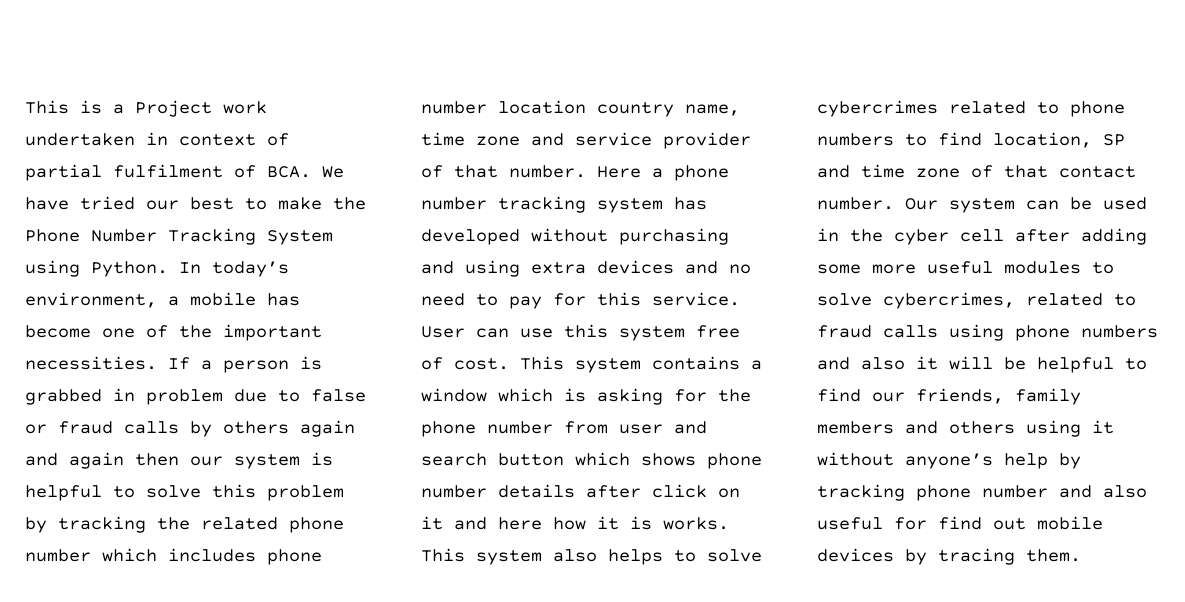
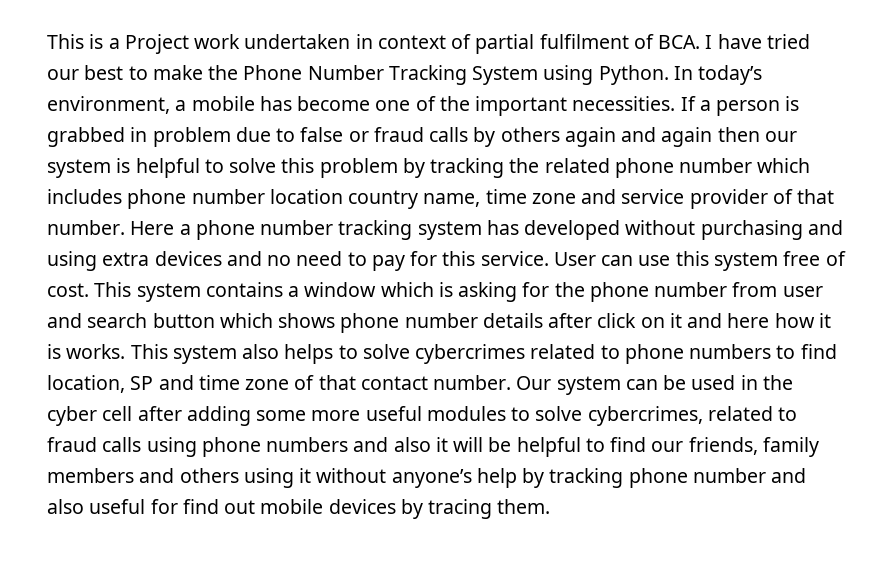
[322,166,344,178] We -> [705,35,713,49] I

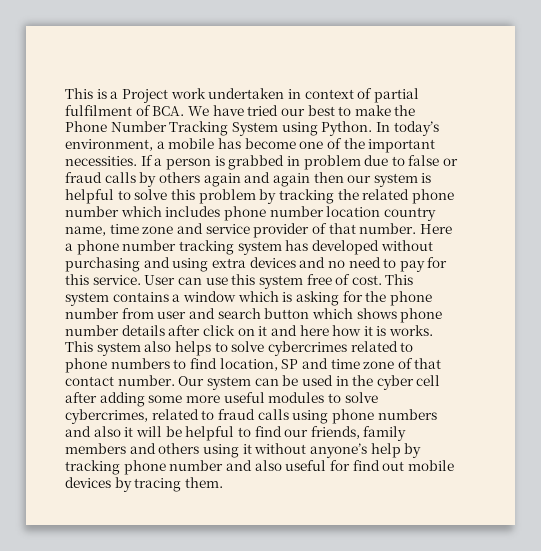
[705,35,713,49] I -> [187,106,209,116] We

